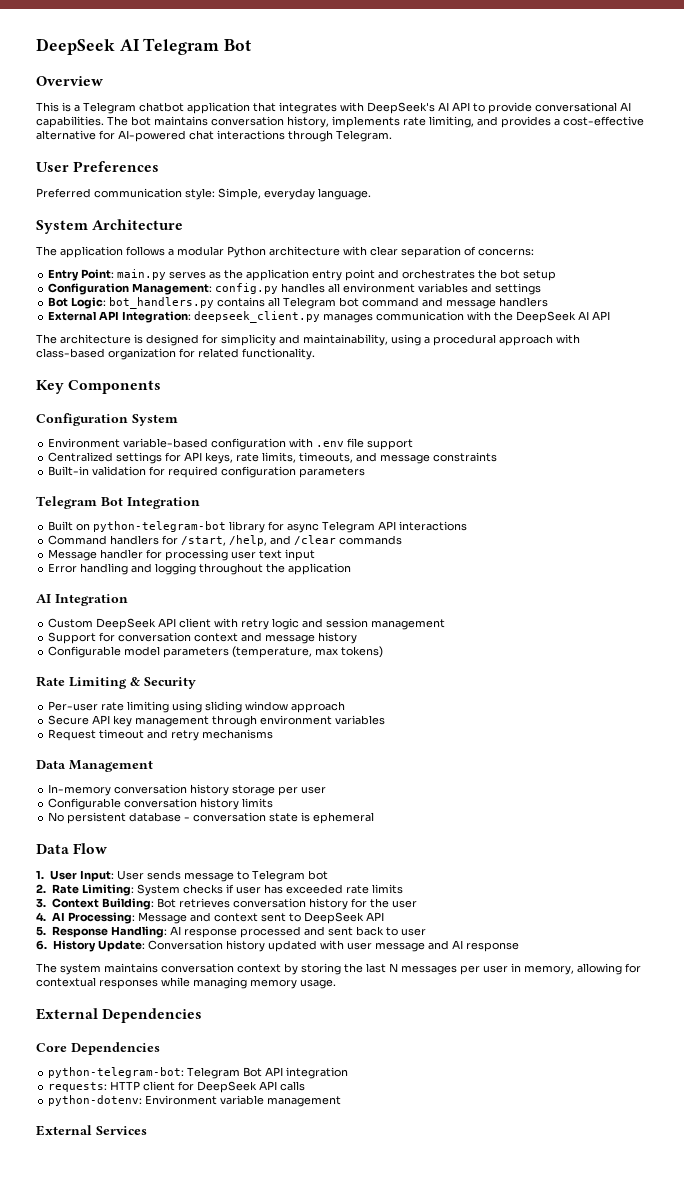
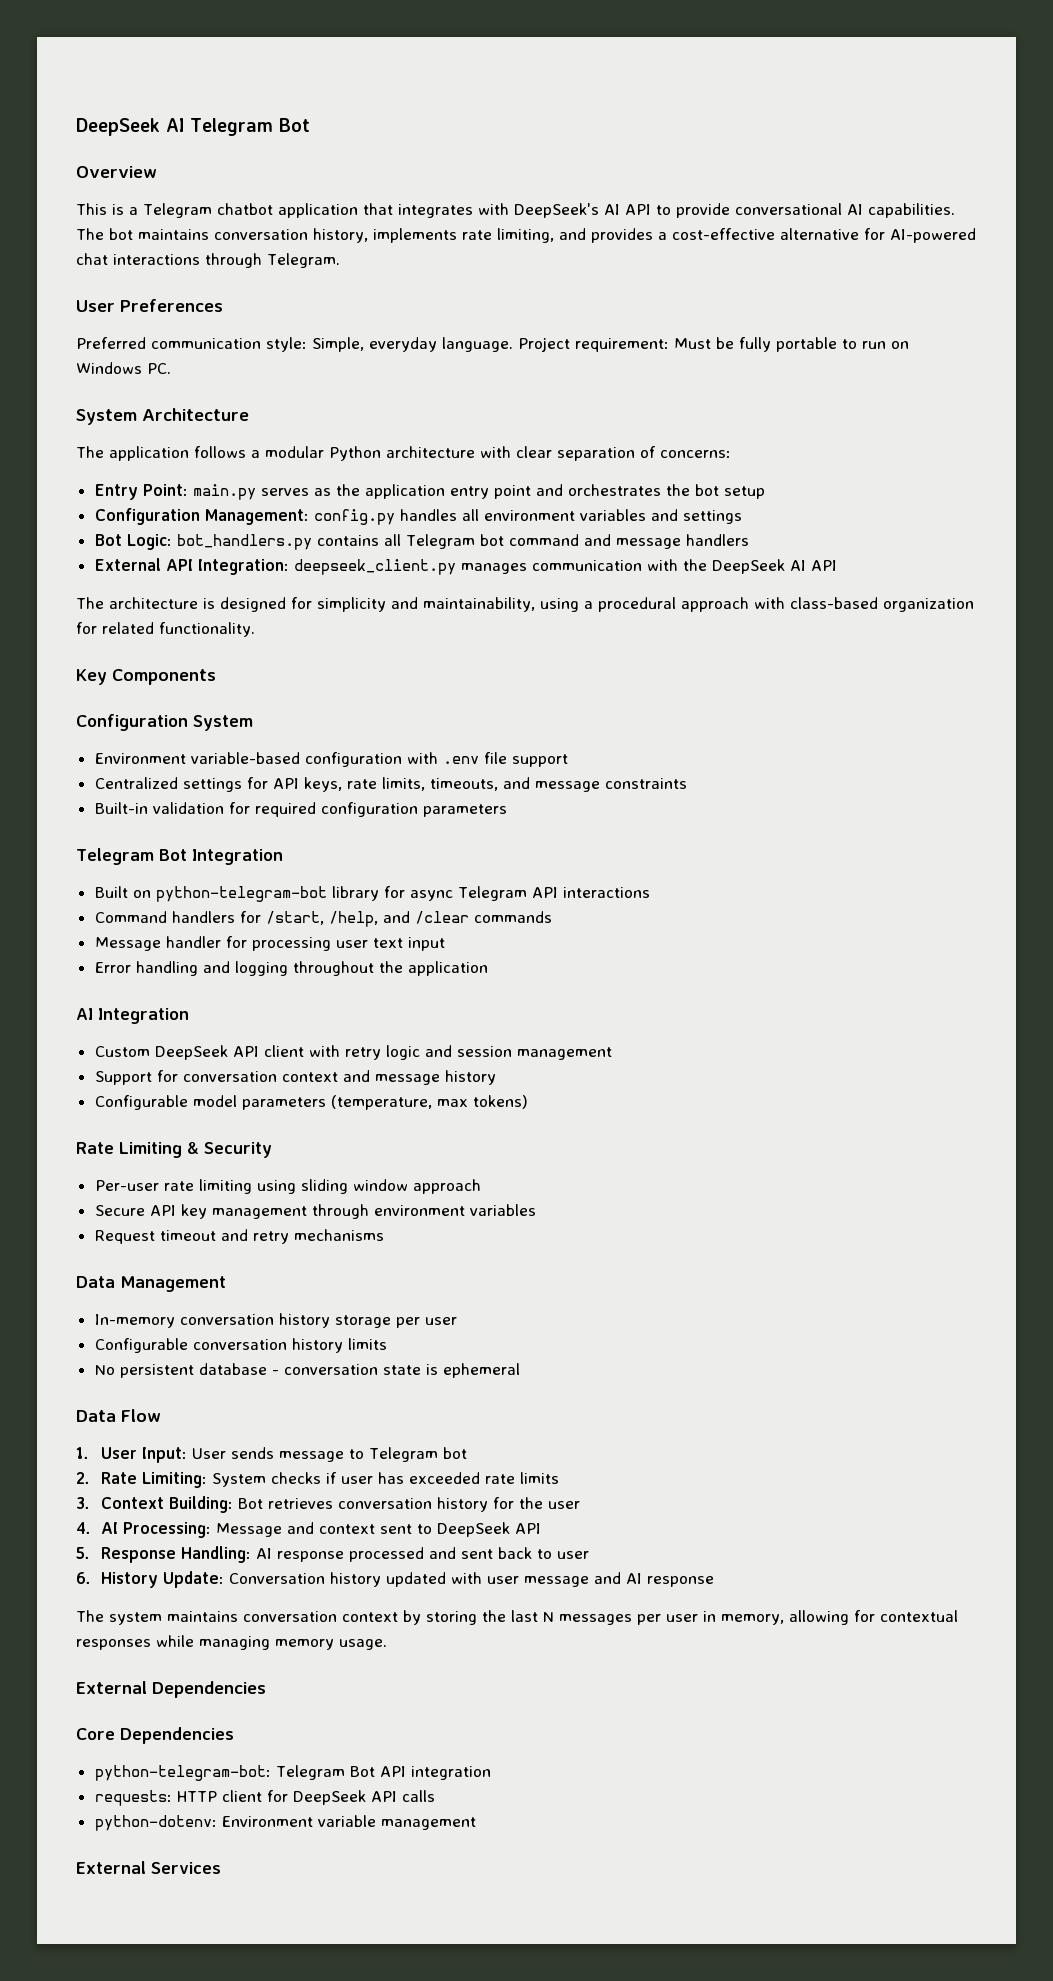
(371, 194) none -> [518,337,909,352] [76,362,171,374] Project requirement: Must be fully portable to run on Windows PC.

